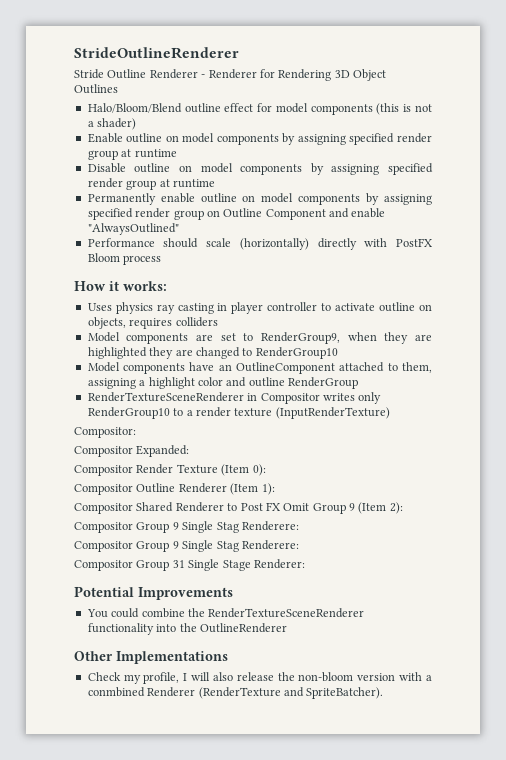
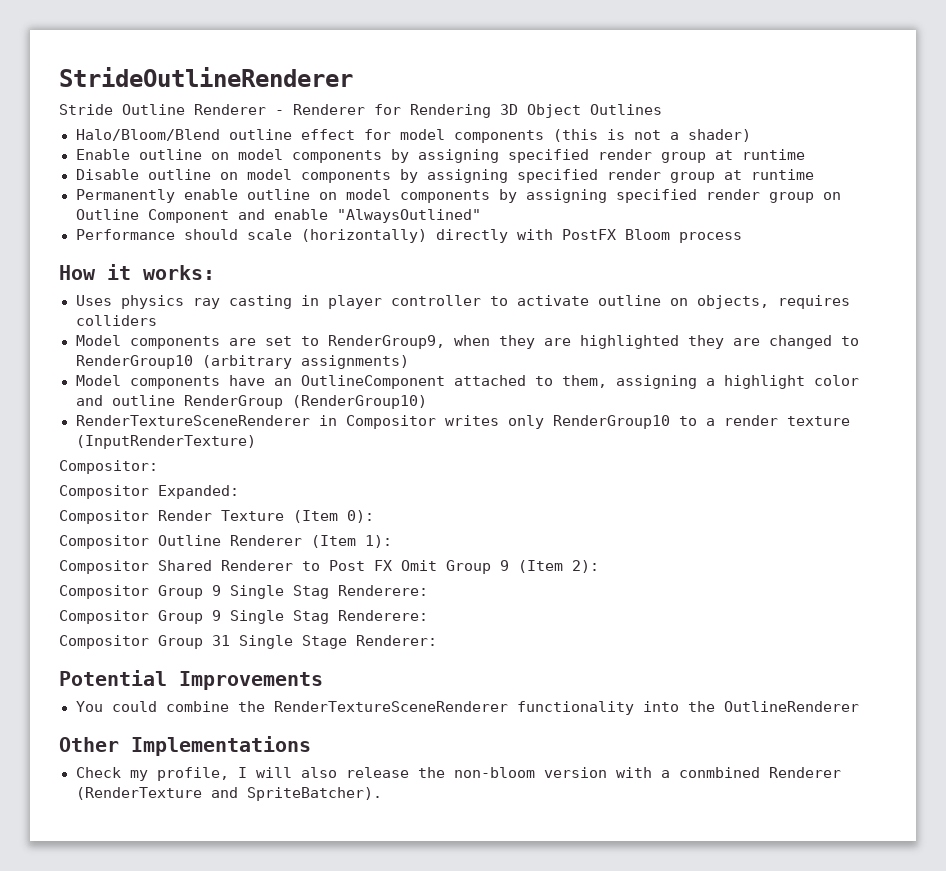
(338, 353) none -> [201,355,409,369] (arbitrary assignments)
(358, 383) none -> [291,395,427,409] (RenderGroup10)

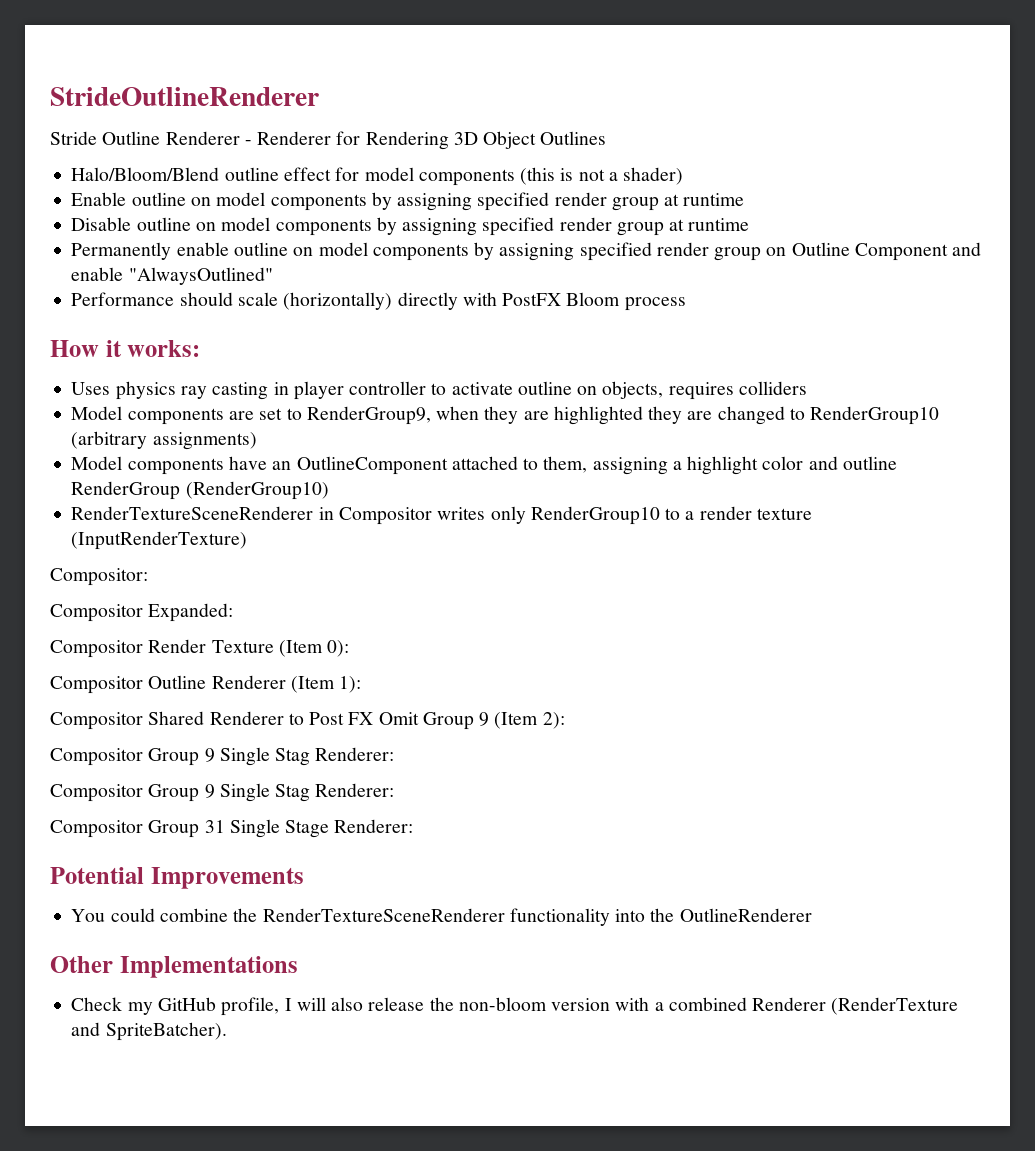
[338,585,428,596] [59,610,428,624] Renderere: // Compositor Group 9 Single Stag Renderere: -> [315,747,395,761] [50,783,395,802] Renderer: // Compositor Group 9 Single Stag Renderer:
(148, 775) none -> [157,997,216,1011] GitHub
[678,767,760,778] conmbined -> [668,997,747,1011] combined

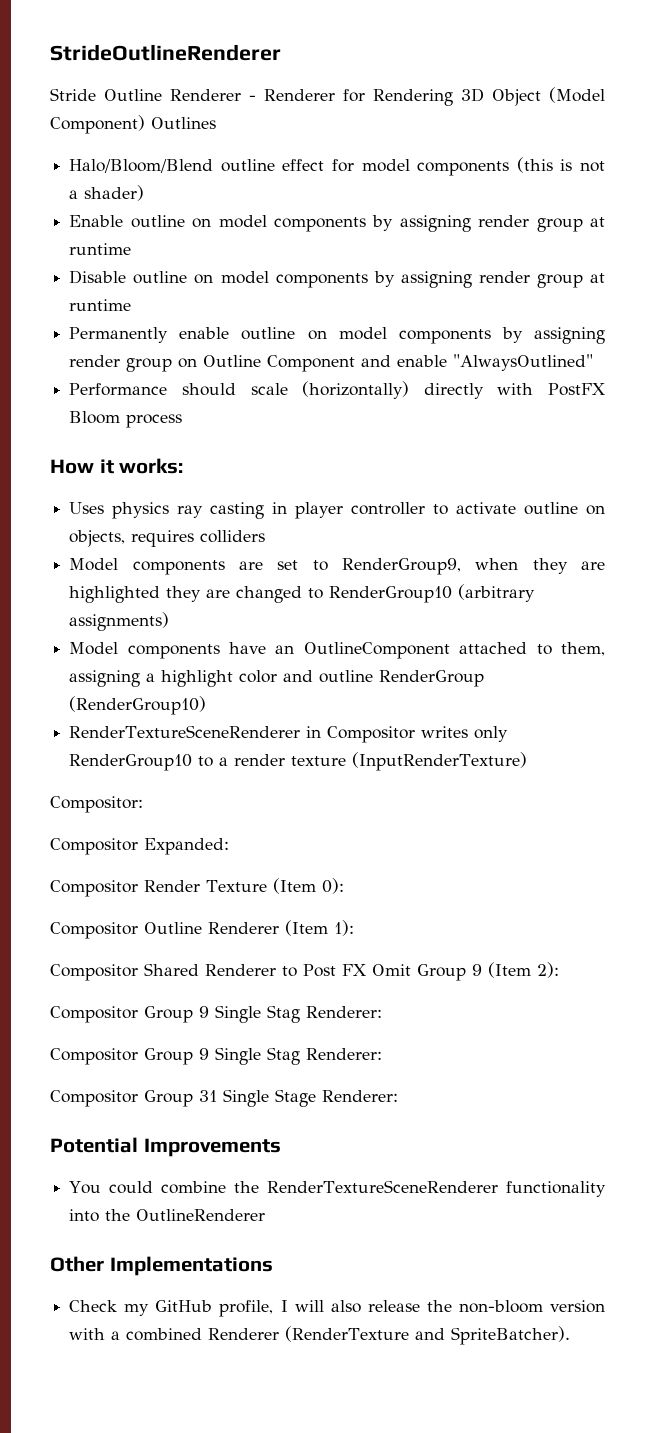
(537, 140) none -> [549,87,605,103] [50,115,145,134] (Model Component)
[477,192,550,211] specified -> (471, 223) none
[482,217,555,236] specified -> (472, 279) none
[579,242,652,261] specified -> (605, 335) none

